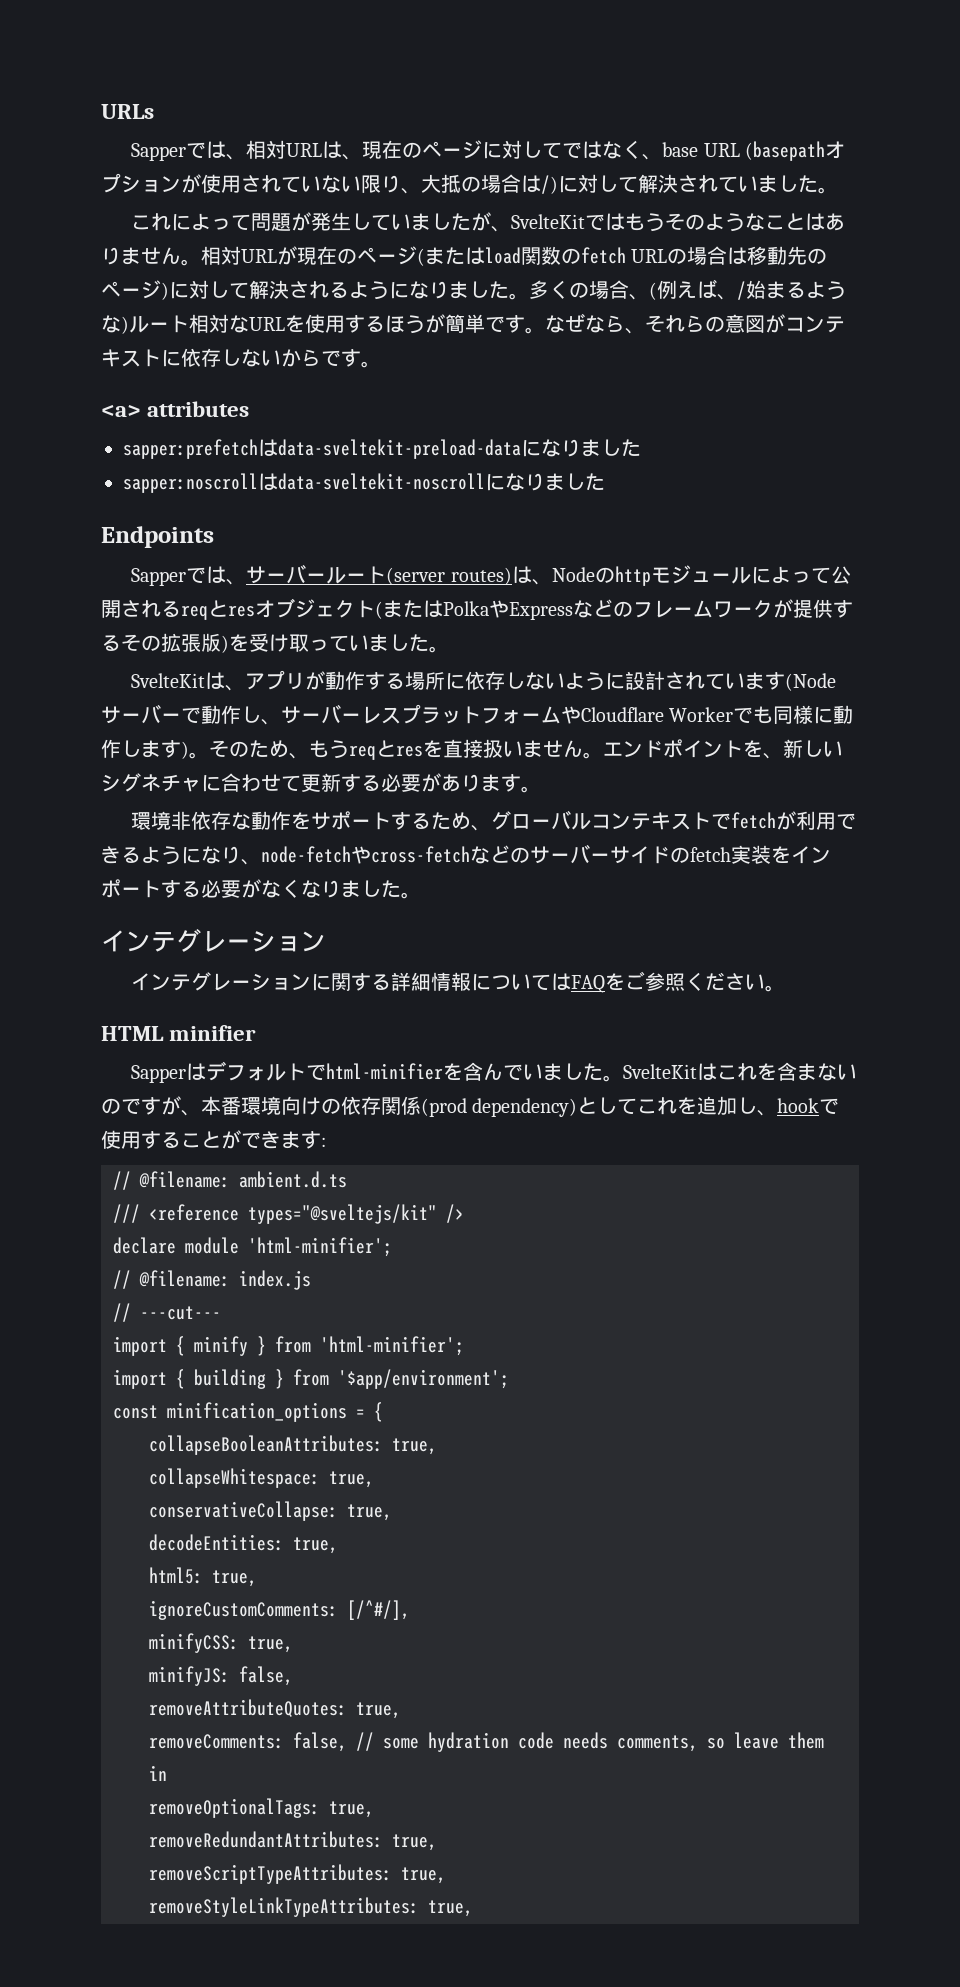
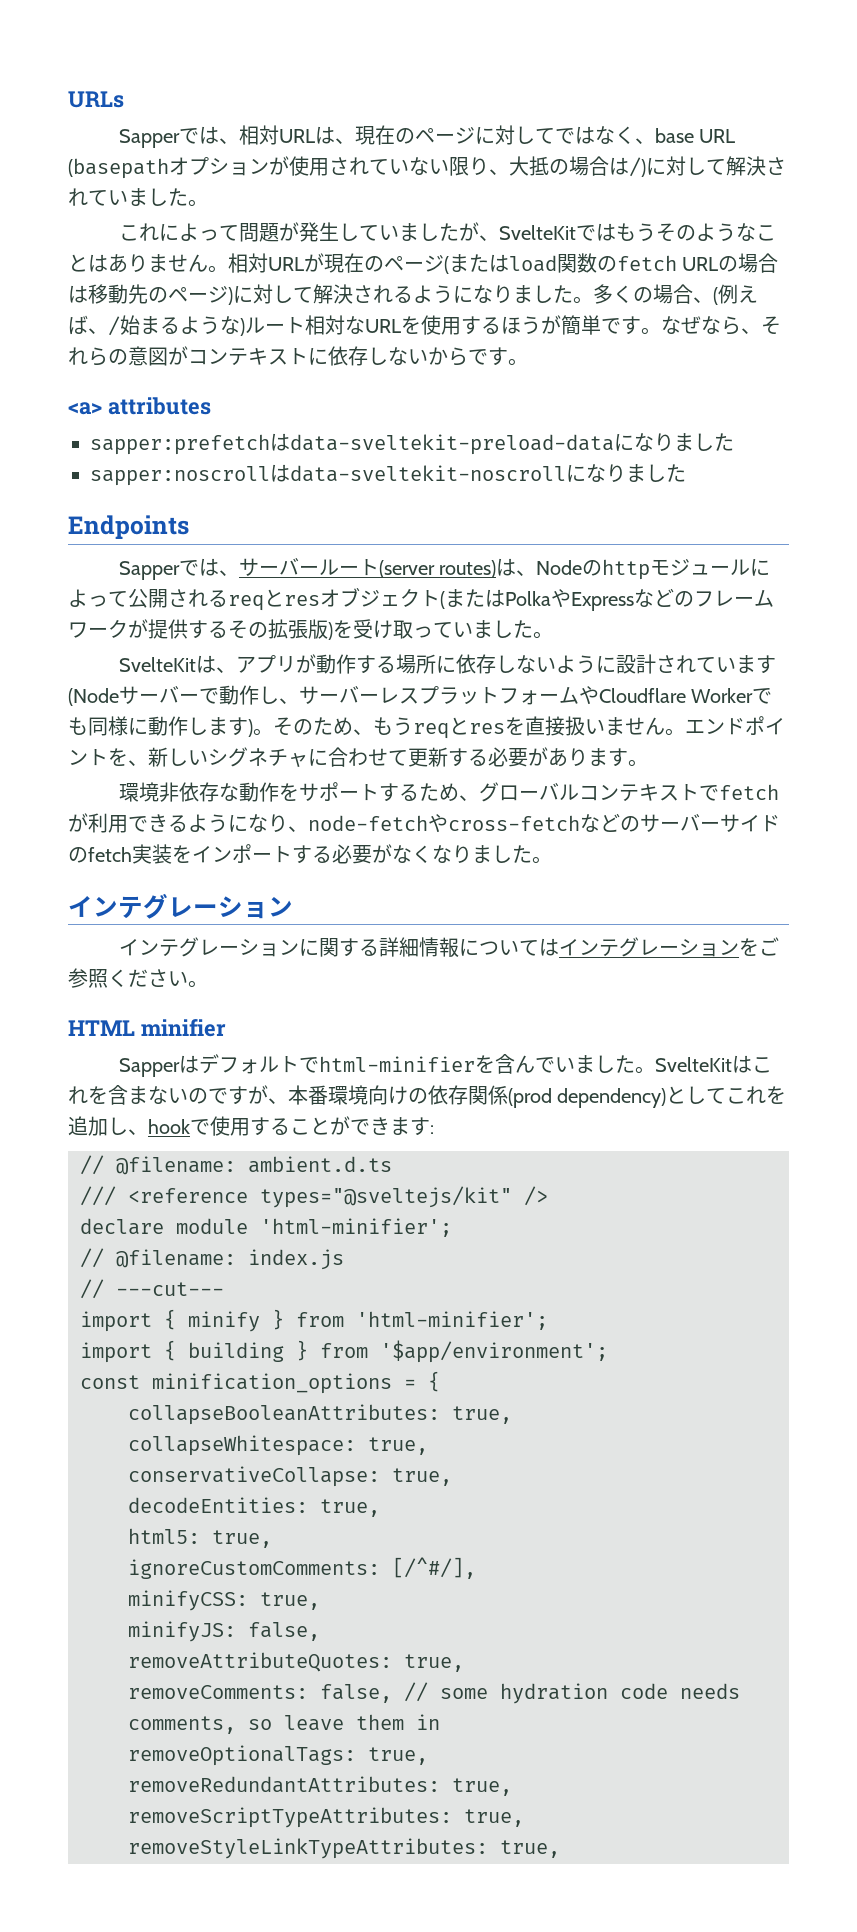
[571,975,606,993] FAQ -> [558,937,739,957] インテグレーション

